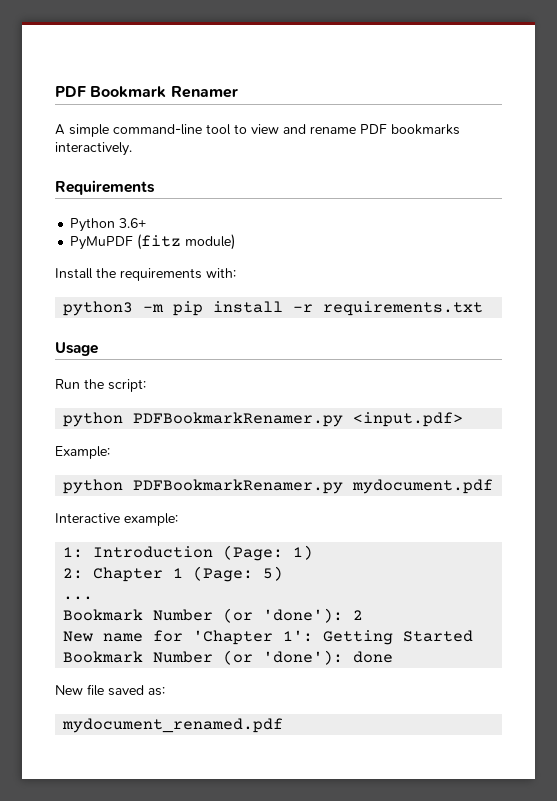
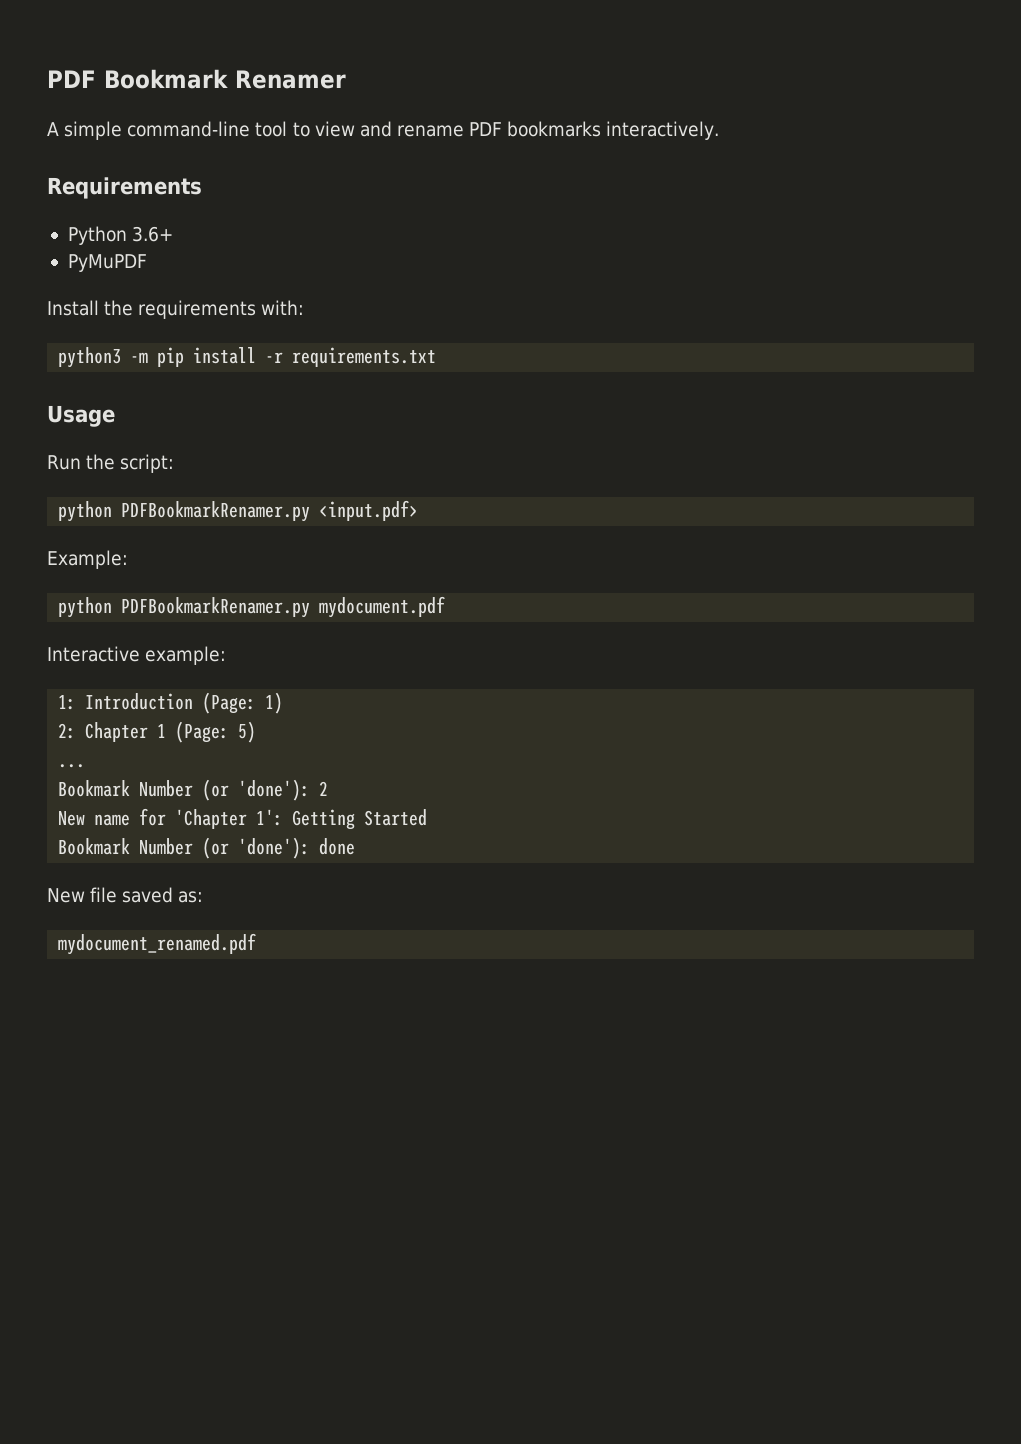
[137,234,236,250] (fitz module) -> (147, 263) none

